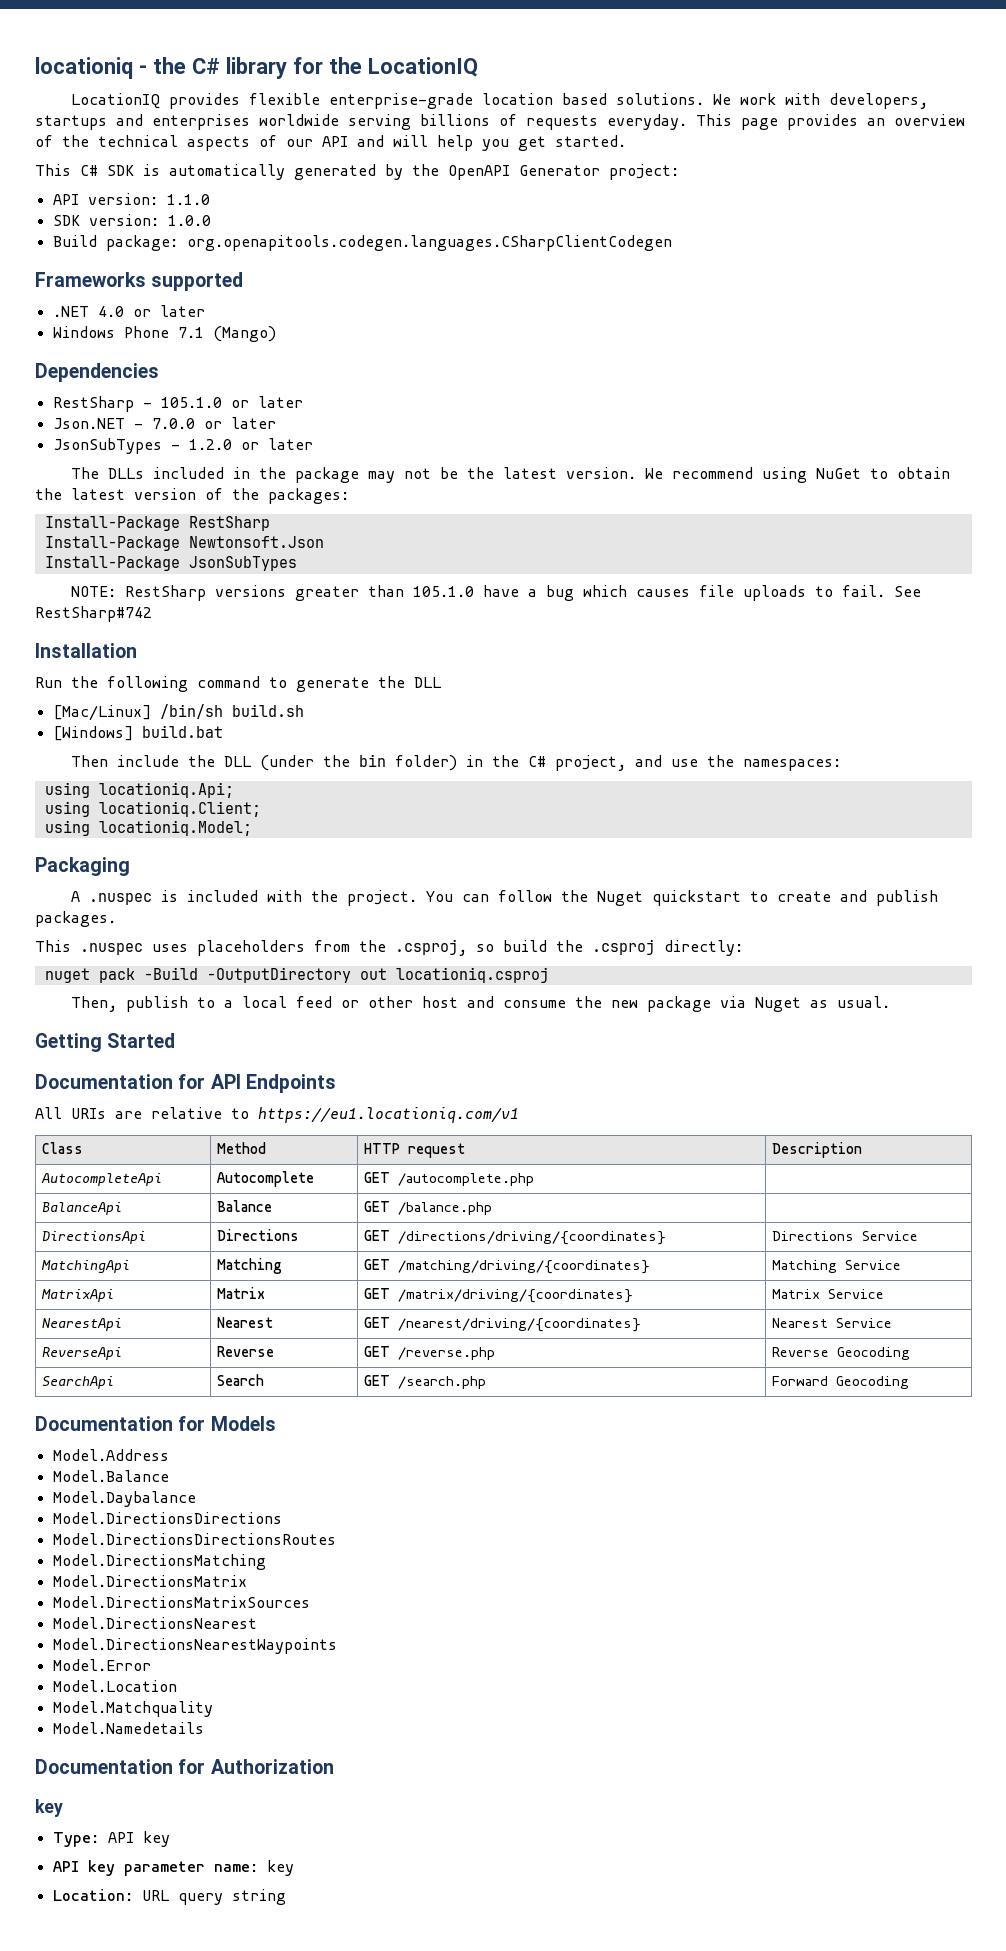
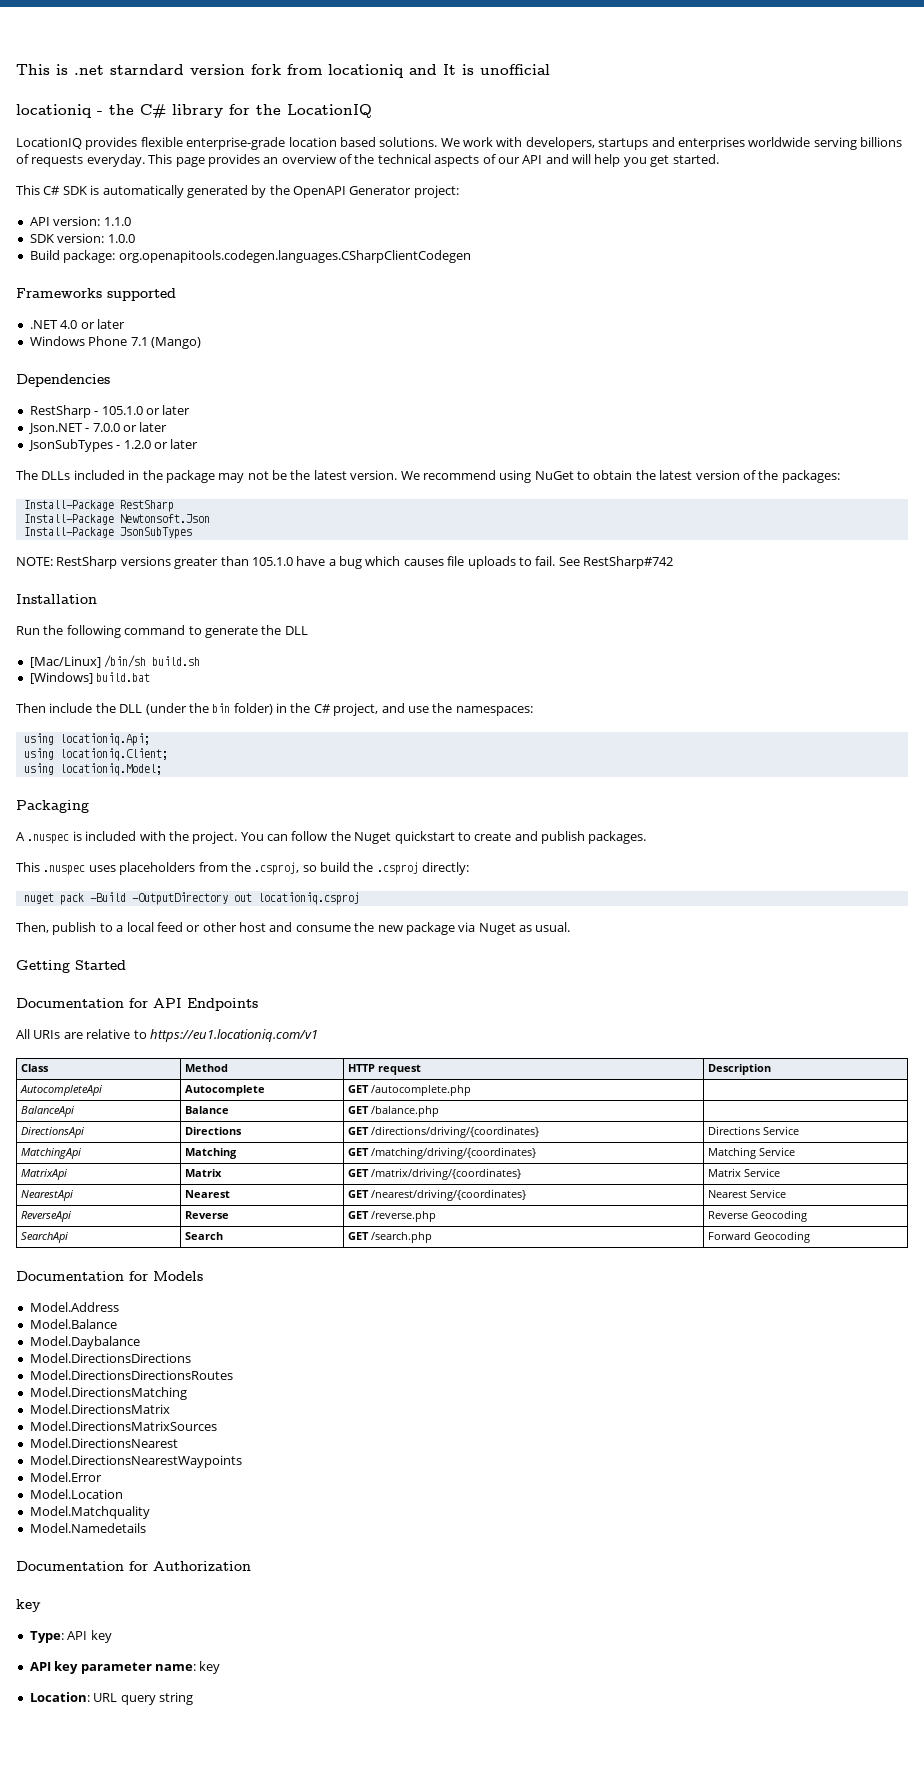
(35, 68) none -> [16,64,550,78] This is .net starndard version fork from locationiq and It is unofficial //

